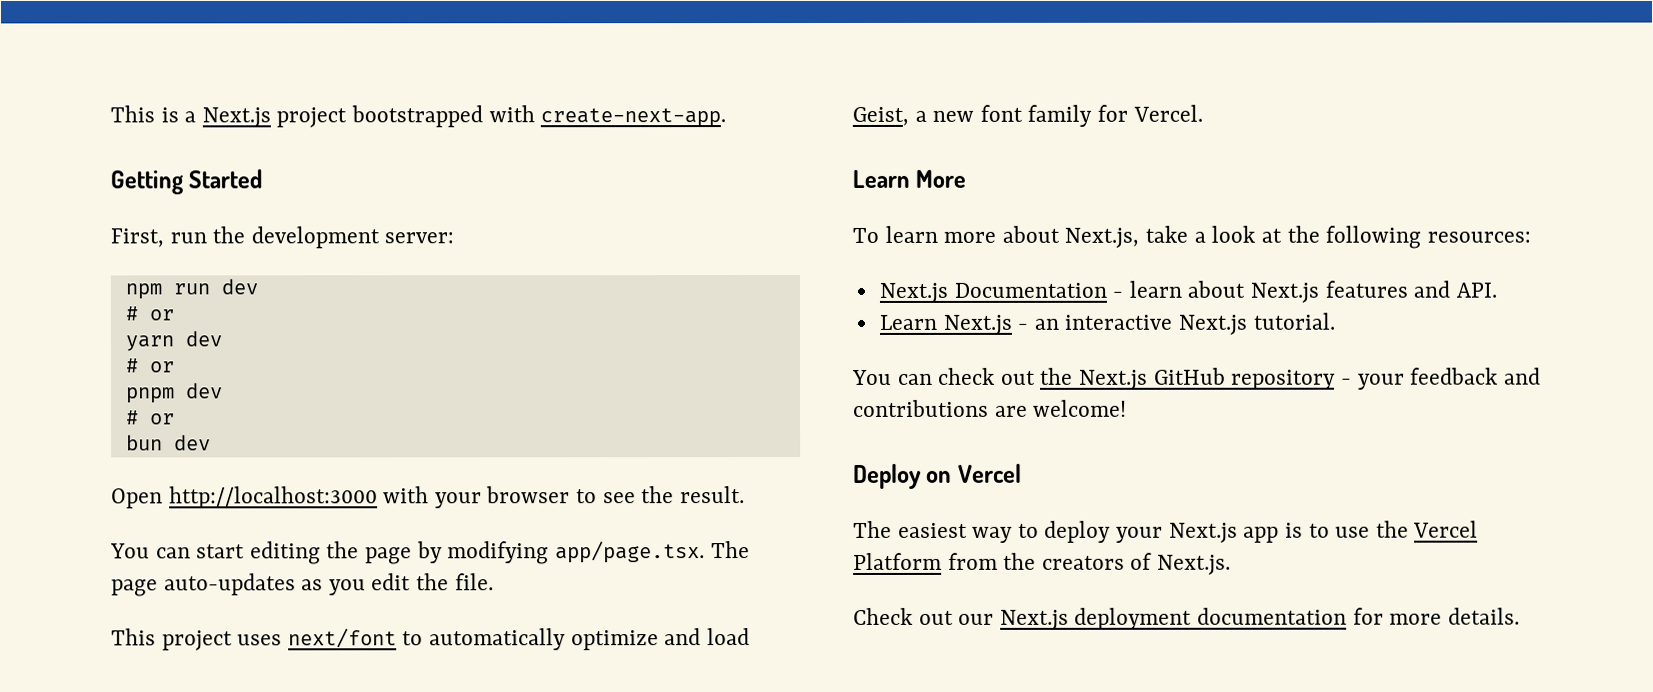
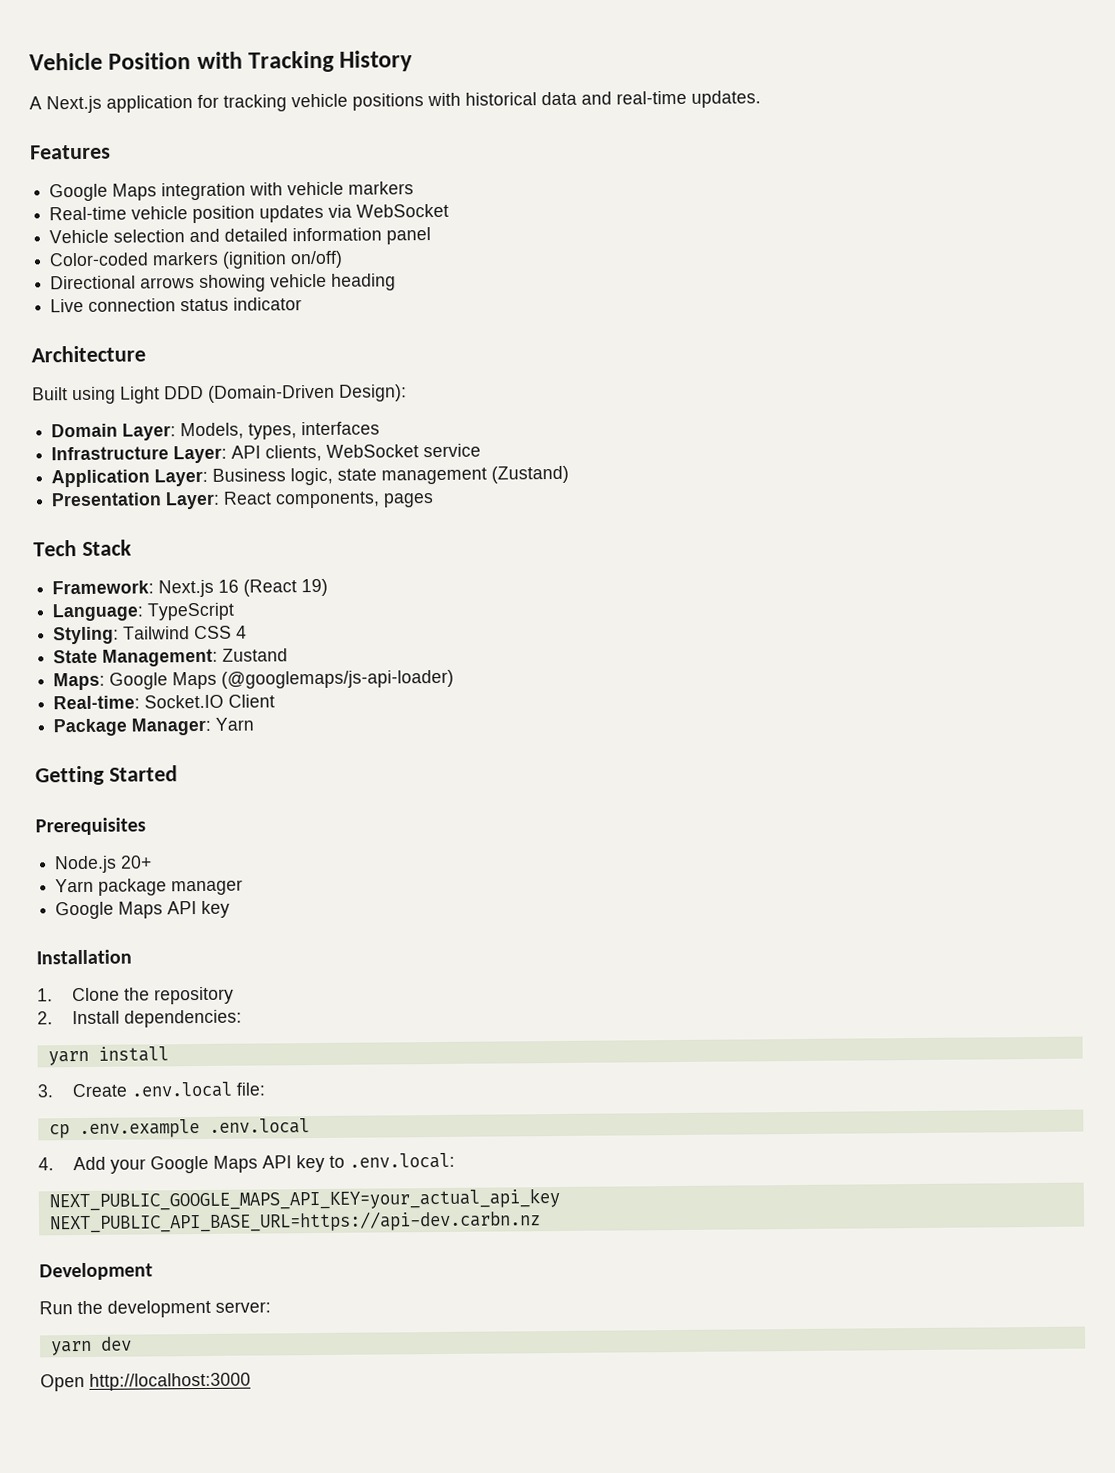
[110,105,727,128] [110,169,263,195] [110,226,455,249] [124,278,258,300] [124,306,174,321] [124,330,223,352] [125,358,175,373] [125,382,223,404] [125,410,175,425] [125,434,211,451] [111,486,745,509] [110,541,750,565] [111,573,494,597] [111,628,750,651] [852,104,1203,127] [852,169,967,188] [852,225,1531,249] [878,280,1497,303] [878,312,1335,335] [852,367,1541,390] [853,399,1128,417] [853,463,1022,489] [853,520,1479,543] [853,552,1232,575] [853,607,1520,630] This is a Next.js project bootstrapped with create-next-app. // Getting Started // First, run the development server: // npm run dev // # or // yarn dev // # or // pnpm dev // # or // bun dev // Open http://localhost:3000 with your browser to see the result. // You can start editing the page by modifying app/page.tsx. The page auto-updates as you edit the file. // This project uses next/font to automatically optimize and load Geist, a new font family for Vercel. // Learn More // To learn more about Next.js, take a look at the following resources: // Next.js Documentation - learn about Next.js features and API. // Learn Next.js - an interactive Next.js tutorial. // You can check out the Next.js GitHub repository - your feedback and contributions are welcome! // Deploy on Vercel // The easiest way to deploy your Next.js app is to use the Vercel Platform from the creators of Next.js. // Check out our Next.js deployment documentation for more details. -> [29,50,414,73] [29,90,761,114] [30,144,111,160] [49,181,415,202] [49,203,450,224] [49,227,432,245] [49,250,344,269] [50,273,397,292] [50,297,303,313] [31,345,146,363] [32,384,407,405] [51,421,381,441] [51,443,482,464] [51,465,570,488] [51,491,435,510] [33,539,132,557] [52,578,329,598] [52,602,236,622] [53,625,248,645] [53,648,289,667] [53,669,455,691] [53,694,276,710] [53,717,255,737] [35,765,178,786] [35,817,146,836] [54,855,153,874] [55,878,244,896] [55,900,231,920] [36,949,132,965] [37,986,234,1005] [37,1009,242,1028] [47,1046,169,1066] [37,1081,265,1098] [48,1118,310,1139] [38,1152,455,1174] [48,1187,560,1212] [48,1210,541,1234] [39,1262,153,1281] [39,1299,271,1318] [50,1336,132,1356] [40,1372,251,1392] Vehicle Position with Tracking History // A Next.js application for tracking vehicle positions with historical data and real-time updates. // Features // Google Maps integration with vehicle markers // Real-time vehicle position updates via WebSocket // Vehicle selection and detailed information panel // Color-coded markers (ignition on/off) // Directional arrows showing vehicle heading // Live connection status indicator // Architecture // Built using Light DDD (Domain-Driven Design): // Domain Layer: Models, types, interfaces // Infrastructure Layer: API clients, WebSocket service // Application Layer: Business logic, state management (Zustand) // Presentation Layer: React components, pages // Tech Stack // Framework: Next.js 16 (React 19) // Language: TypeScript // Styling: Tailwind CSS 4 // State Management: Zustand // Maps: Google Maps (@googlemaps/js-api-loader) // Real-time: Socket.IO Client // Package Manager: Yarn // Getting Started // Prerequisites // Node.js 20+ // Yarn package manager // Google Maps API key // Installation // 1. Clone the repository // 2. Install dependencies: // yarn install // 3. Create .env.local file: // cp .env.example .env.local // 4. Add your Google Maps API key to .env.local: // NEXT_PUBLIC_GOOGLE_MAPS_API_KEY=your_actual_api_key // NEXT_PUBLIC_API_BASE_URL=https://api-dev.carbn.nz // Development // Run the development server: // yarn dev // Open http://localhost:3000

